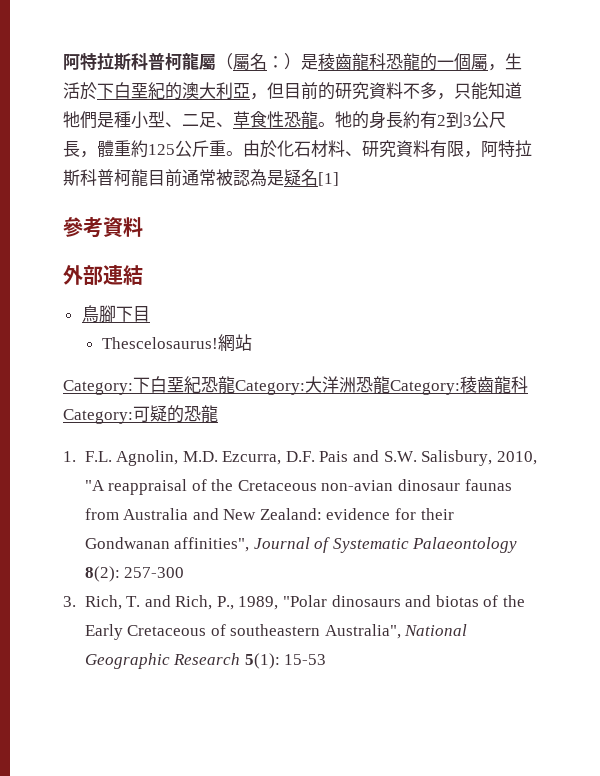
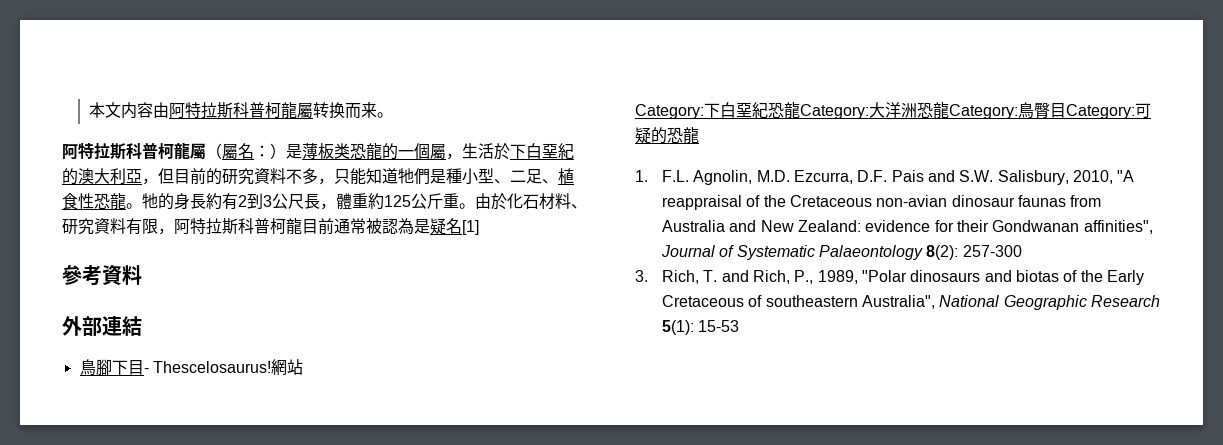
(63, 61) none -> [89,102,394,119] 本文内容由阿特拉斯科普柯龍屬转换而来。 //
[318,53,386,70] 稜齒龍科 -> [302,143,350,159] 薄板类
[233,111,250,128] 草 -> [558,168,574,184] 植
(150, 314) // -> [143,368,149,373] -
[460,376,528,393] 稜齒龍科 -> [1018,102,1066,118] 鳥臀目

